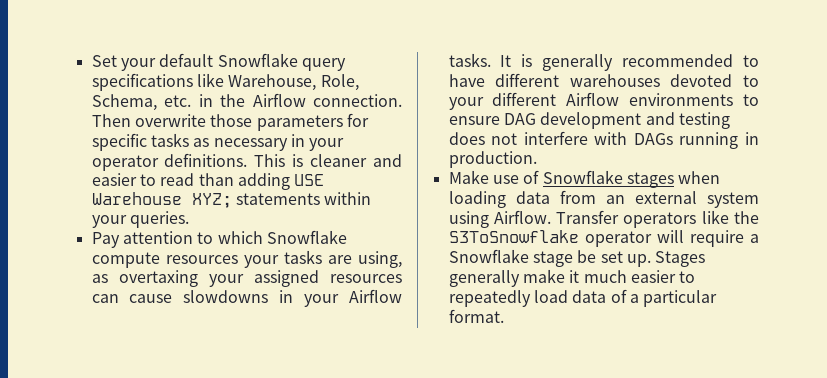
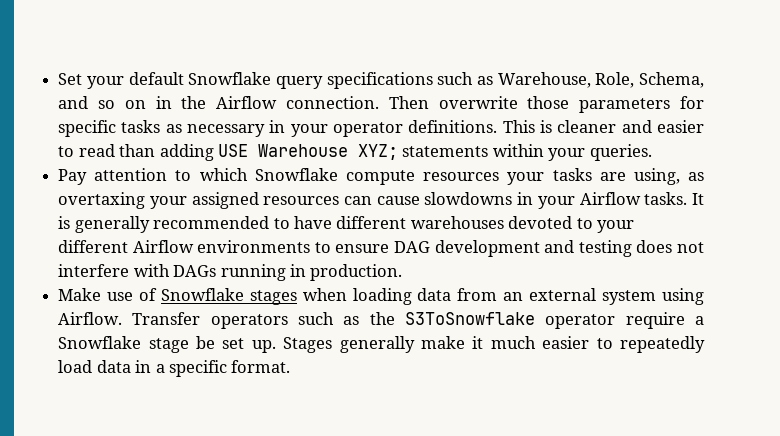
[196,73,224,87] like -> [437,72,493,85] such as
[164,95,192,107] etc. -> [58,96,146,109] and so on
[701,210,729,224] like -> [298,312,360,325] such as
[656,230,684,243] will -> (616, 321) none
[610,289,718,307] of a particular -> [135,360,227,377] in a specific

